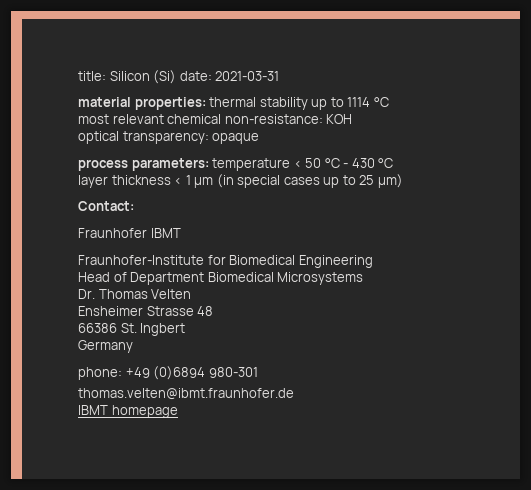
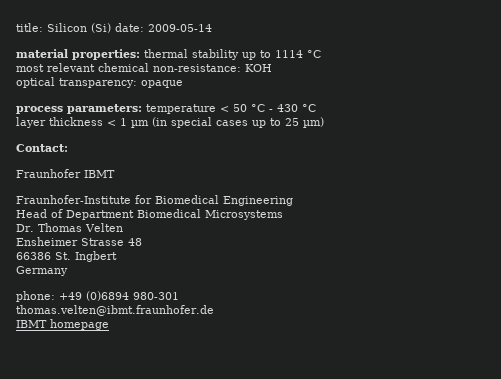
[215,71,280,81] 2021-03-31 -> [148,24,212,32] 2009-05-14

